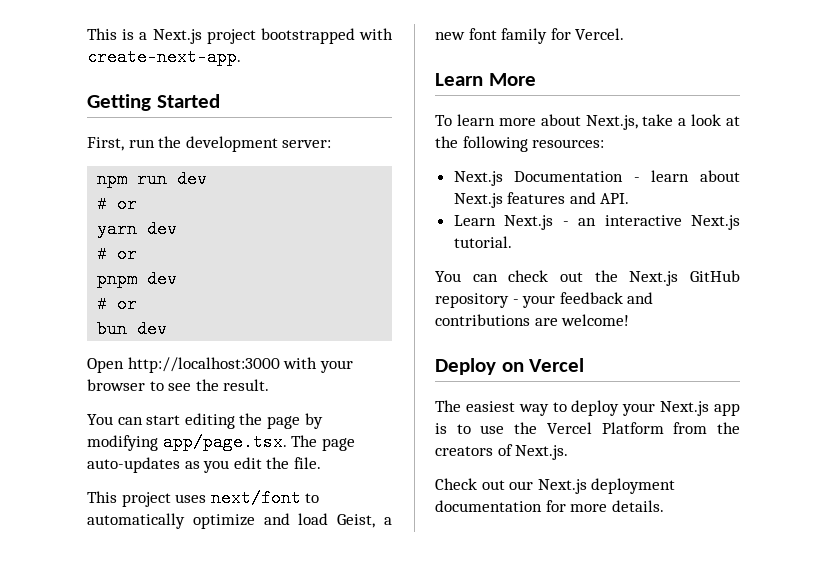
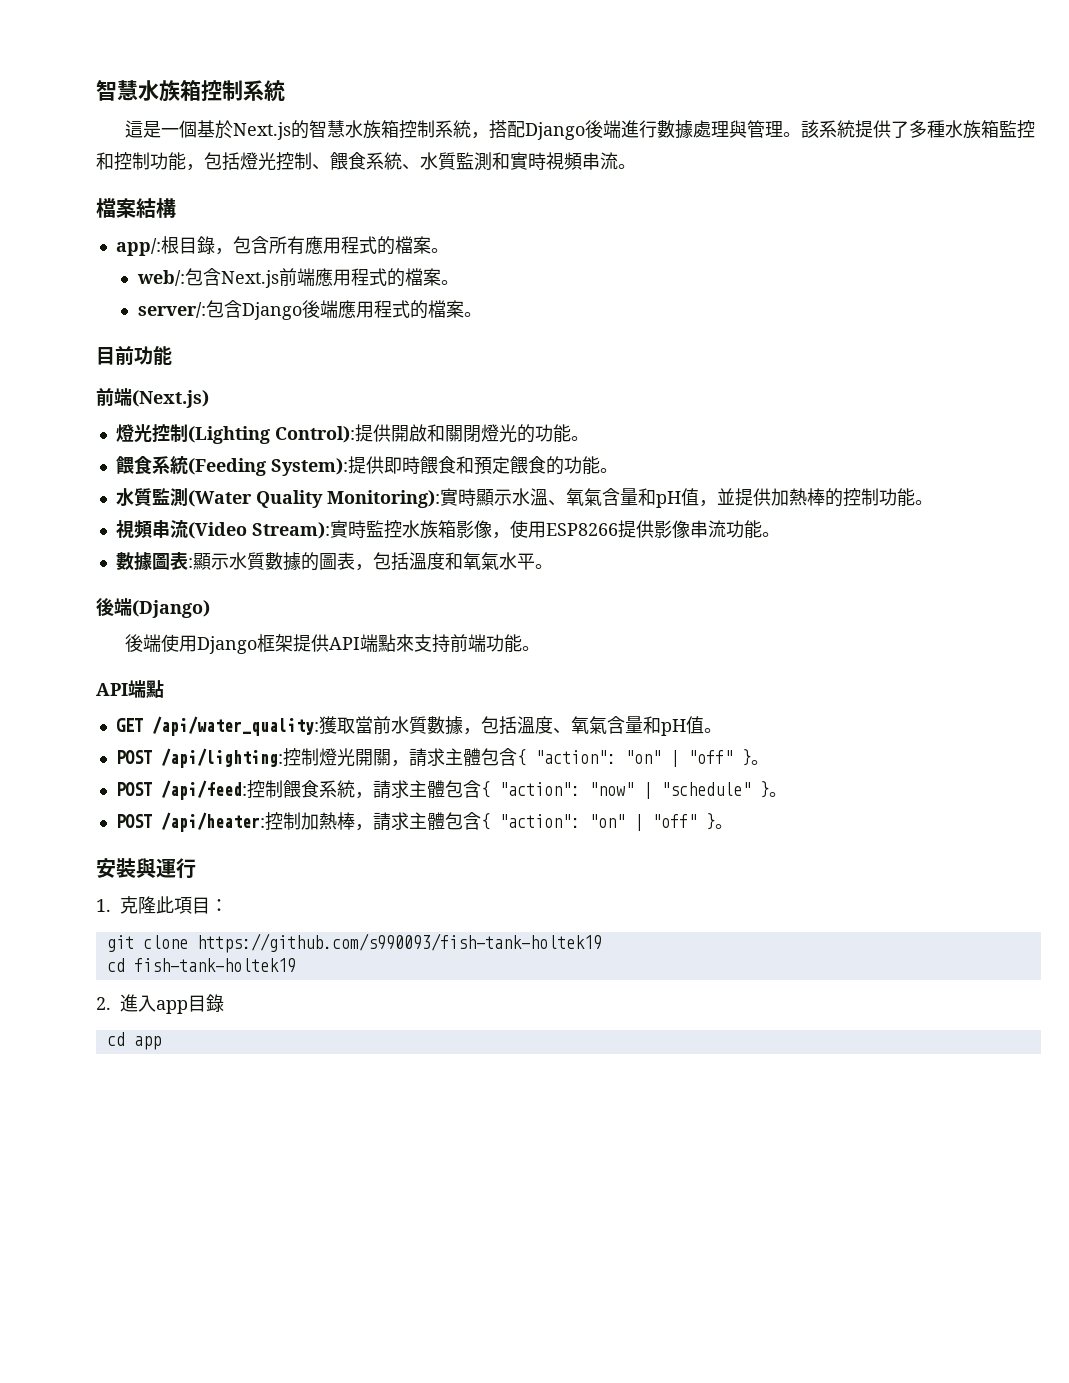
[87,28,393,44] [87,48,241,66] [87,94,220,111] [87,136,332,152] [97,170,208,188] [97,195,138,213] [97,220,178,238] [97,245,138,263] [97,270,178,288] [97,295,138,313] [97,320,168,338] [87,357,353,373] [87,379,270,391] [87,413,323,429] [87,433,355,451] [87,457,321,473] [87,489,320,507] [87,513,393,529] [435,28,625,44] [435,73,536,86] [435,114,740,130] [435,136,605,152] [453,170,740,186] [453,192,630,208] [453,215,740,230] [453,236,512,248] [435,270,740,286] [435,292,654,308] [435,314,630,326] [435,358,585,375] [435,400,740,416] [435,422,740,434] [435,444,569,460] [435,478,676,494] [435,500,664,512] This is a Next.js project bootstrapped with create-next-app. // Getting Started // First, run the development server: // npm run dev // # or // yarn dev // # or // pnpm dev // # or // bun dev // Open http://localhost:3000 with your browser to see the result. // You can start editing the page by modifying app/page.tsx. The page auto-updates as you edit the file. // This project uses next/font to automatically optimize and load Geist, a new font family for Vercel. // Learn More // To learn more about Next.js, take a look at the following resources: // Next.js Documentation - learn about Next.js features and API. // Learn Next.js - an interactive Next.js tutorial. // You can check out the Next.js GitHub repository - your feedback and contributions are welcome! // Deploy on Vercel // The easiest way to deploy your Next.js app is to use the Vercel Platform from the creators of Next.js. // Check out our Next.js deployment documentation for more details. -> [96,80,285,102] [124,120,1035,140] [96,152,636,171] [96,198,176,218] [115,236,449,256] [136,268,459,288] [137,300,482,320] [96,346,172,366] [96,388,209,408] [115,424,589,444] [115,456,618,476] [115,488,933,508] [115,520,780,539] [115,552,553,571] [96,598,210,618] [124,634,540,654] [96,680,164,698] [115,716,722,736] [115,748,769,768] [115,780,787,800] [115,812,733,832] [96,858,196,879] [96,896,228,914] [106,933,602,953] [106,958,296,973] [96,994,224,1014] [106,1032,161,1050] 智慧水族箱控制系統 // 這是一個基於Next.js的智慧水族箱控制系統，搭配Django後端進行數據處理與管理。該系統提供了多種水族箱監控和控制功能，包括燈光控制、餵食系統、水質監測和實時視頻串流。 // 檔案結構 // app/:根目錄，包含所有應用程式的檔案。 // web/:包含Next.js前端應用程式的檔案。 // server/:包含Django後端應用程式的檔案。 // 目前功能 // 前端(Next.js) // 燈光控制(Lighting Control):提供開啟和關閉燈光的功能。 // 餵食系統(Feeding System):提供即時餵食和預定餵食的功能。 // 水質監測(Water Quality Monitoring):實時顯示水溫、氧氣含量和pH值，並提供加熱棒的控制功能。 // 視頻串流(Video Stream):實時監控水族箱影像，使用ESP8266提供影像串流功能。 // 數據圖表:顯示水質數據的圖表，包括溫度和氧氣水平。 // 後端(Django) // 後端使用Django框架提供API端點來支持前端功能。 // API端點 // GET /api/water_quality:獲取當前水質數據，包括溫度、氧氣含量和pH值。 // POST /api/lighting:控制燈光開關，請求主體包含{ "action": "on" | "off" }。 // POST /api/feed:控制餵食系統，請求主體包含{ "action": "now" | "schedule" }。 // POST /api/heater:控制加熱棒，請求主體包含{ "action": "on" | "off" }。 // 安裝與運行 // 1.克隆此項目： // git clone https://github.com/s990093/fish-tank-holtek19 // cd fish-tank-holtek19 // 2.進入app目錄 // cd app

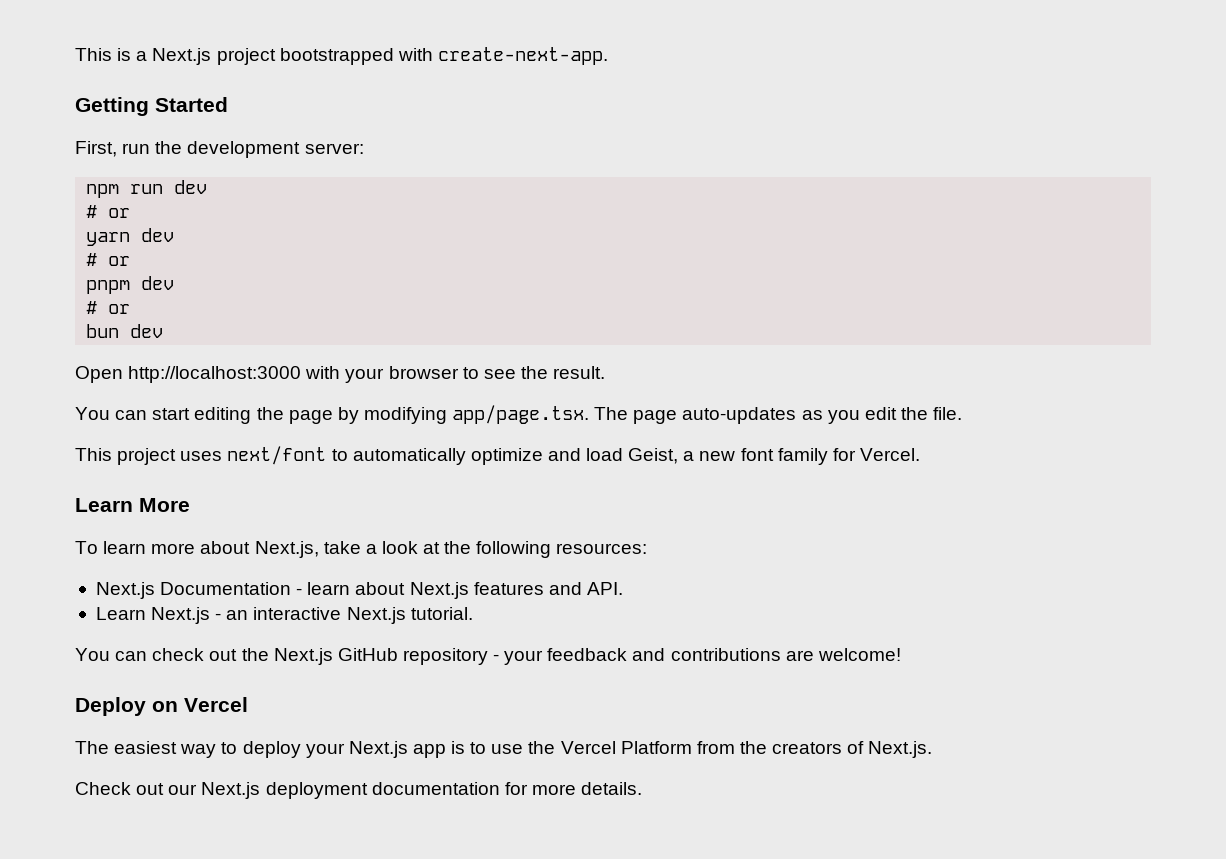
[96,80,285,102] [124,120,1035,140] [96,152,636,171] [96,198,176,218] [115,236,449,256] [136,268,459,288] [137,300,482,320] [96,346,172,366] [96,388,209,408] [115,424,589,444] [115,456,618,476] [115,488,933,508] [115,520,780,539] [115,552,553,571] [96,598,210,618] [124,634,540,654] [96,680,164,698] [115,716,722,736] [115,748,769,768] [115,780,787,800] [115,812,733,832] [96,858,196,879] [96,896,228,914] [106,933,602,953] [106,958,296,973] [96,994,224,1014] [106,1032,161,1050] 智慧水族箱控制系統 // 這是一個基於Next.js的智慧水族箱控制系統，搭配Django後端進行數據處理與管理。該系統提供了多種水族箱監控和控制功能，包括燈光控制、餵食系統、水質監測和實時視頻串流。 // 檔案結構 // app/:根目錄，包含所有應用程式的檔案。 // web/:包含Next.js前端應用程式的檔案。 // server/:包含Django後端應用程式的檔案。 // 目前功能 // 前端(Next.js) // 燈光控制(Lighting Control):提供開啟和關閉燈光的功能。 // 餵食系統(Feeding System):提供即時餵食和預定餵食的功能。 // 水質監測(Water Quality Monitoring):實時顯示水溫、氧氣含量和pH值，並提供加熱棒的控制功能。 // 視頻串流(Video Stream):實時監控水族箱影像，使用ESP8266提供影像串流功能。 // 數據圖表:顯示水質數據的圖表，包括溫度和氧氣水平。 // 後端(Django) // 後端使用Django框架提供API端點來支持前端功能。 // API端點 // GET /api/water_quality:獲取當前水質數據，包括溫度、氧氣含量和pH值。 // POST /api/lighting:控制燈光開關，請求主體包含{ "action": "on" | "off" }。 // POST /api/feed:控制餵食系統，請求主體包含{ "action": "now" | "schedule" }。 // POST /api/heater:控制加熱棒，請求主體包含{ "action": "on" | "off" }。 // 安裝與運行 // 1.克隆此項目： // git clone https://github.com/s990093/fish-tank-holtek19 // cd fish-tank-holtek19 // 2.進入app目錄 // cd app -> [75,47,608,65] [75,97,228,116] [75,141,364,158] [86,180,208,198] [86,205,131,218] [86,228,175,246] [86,253,131,266] [86,276,175,294] [86,301,131,314] [86,324,164,338] [75,366,606,383] [75,405,963,424] [75,446,920,465] [75,498,190,512] [75,541,648,558] [95,582,623,599] [95,607,473,624] [75,648,901,665] [75,697,248,716] [75,741,933,758] [75,782,643,799] This is a Next.js project bootstrapped with create-next-app. // Getting Started // First, run the development server: // npm run dev // # or // yarn dev // # or // pnpm dev // # or // bun dev // Open http://localhost:3000 with your browser to see the result. // You can start editing the page by modifying app/page.tsx. The page auto-updates as you edit the file. // This project uses next/font to automatically optimize and load Geist, a new font family for Vercel. // Learn More // To learn more about Next.js, take a look at the following resources: // Next.js Documentation - learn about Next.js features and API. // Learn Next.js - an interactive Next.js tutorial. // You can check out the Next.js GitHub repository - your feedback and contributions are welcome! // Deploy on Vercel // The easiest way to deploy your Next.js app is to use the Vercel Platform from the creators of Next.js. // Check out our Next.js deployment documentation for more details.

